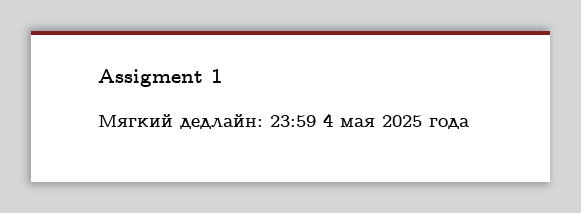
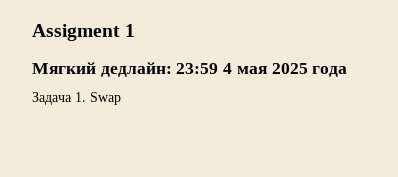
(470, 123) none -> [32,92,121,105] // Задача 1. Swap

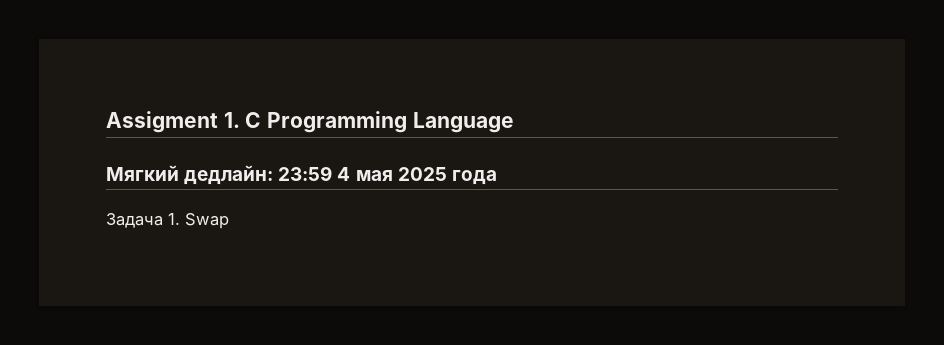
[125,24,136,37] 1 -> [223,111,514,133] 1. C Programming Language

